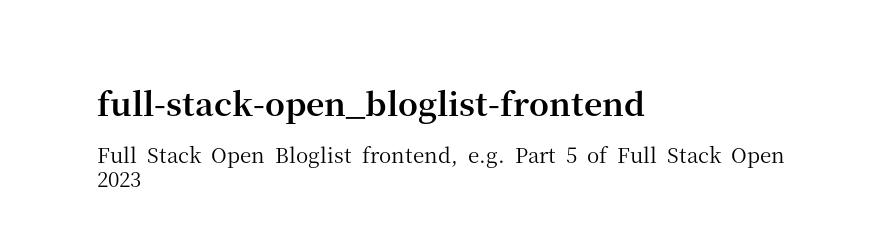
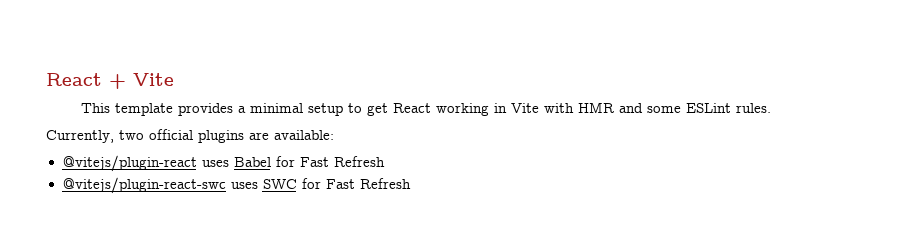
[97,89,645,124] [97,145,785,168] [97,172,141,187] full-stack-open_bloglist-frontend // Full Stack Open Bloglist frontend, e.g. Part 5 of Full Stack Open 2023 -> [46,73,174,89] [81,102,772,116] [46,129,334,143] [62,155,385,172] [62,177,411,194] React + Vite // This template provides a minimal setup to get React working in Vite with HMR and some ESLint rules. // Currently, two official plugins are available: // @vitejs/plugin-react uses Babel for Fast Refresh // @vitejs/plugin-react-swc uses SWC for Fast Refresh

